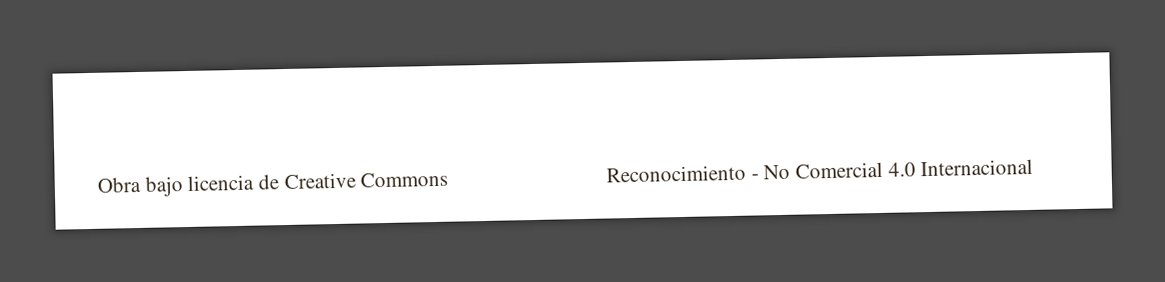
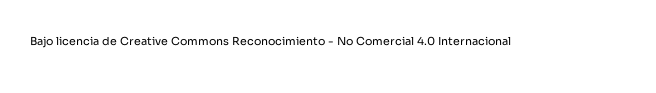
[97,176,184,197] Obra bajo -> [30,36,53,48] Bajo

